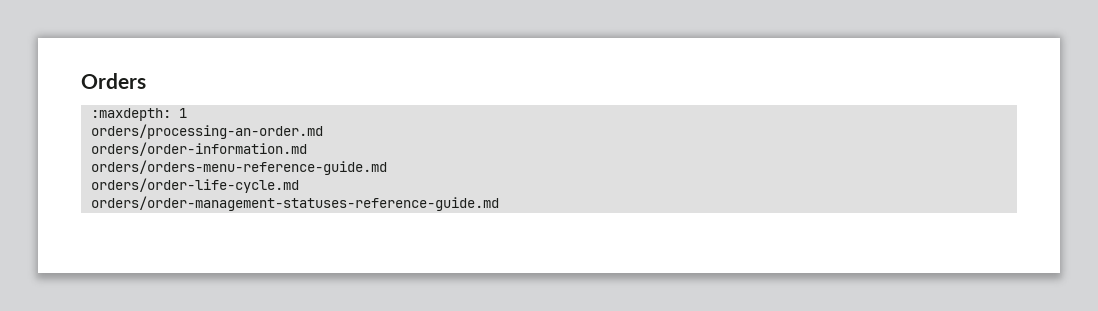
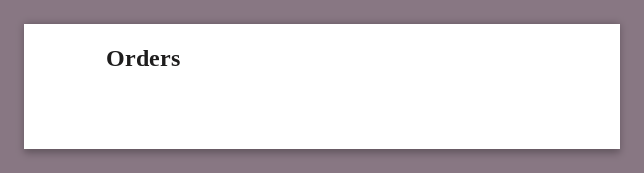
[90,108,187,121] [90,124,323,139] [90,142,307,156] [90,160,387,175] [90,178,299,193] [90,196,499,211] // :maxdepth: 1 // orders/processing-an-order.md // orders/order-information.md // orders/orders-menu-reference-guide.md // orders/order-life-cycle.md // orders/order-management-statuses-reference-guide.md -> (180, 58) none

